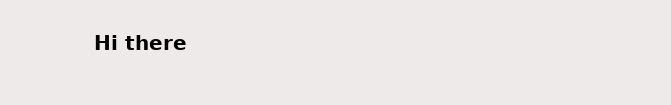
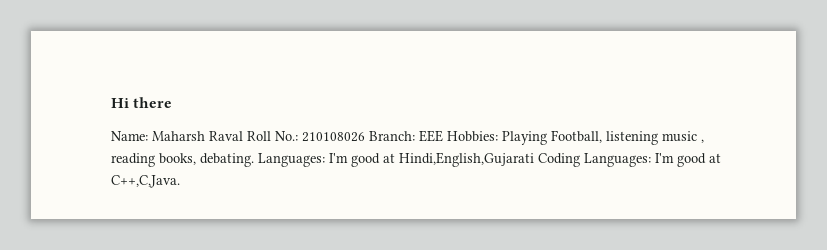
(187, 42) none -> [111,130,704,145] [111,152,721,167] [111,175,180,188] // Name: Maharsh Raval Roll No.: 210108026 Branch: EEE Hobbies: Playing Football, listening music , reading books, debating. Languages: I'm good at Hindi,English,Gujarati Coding Languages: I'm good at C++,C,Java.

